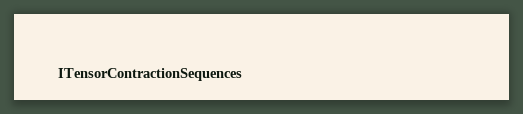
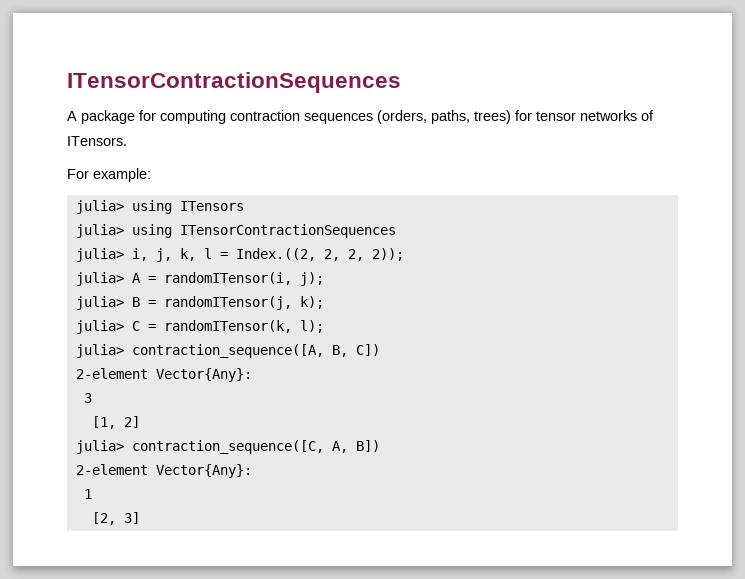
[58,68,242,81] ITensorContractionSequences -> [67,72,401,93] [67,110,654,124] [67,136,127,146] [67,168,151,182] [75,200,244,214] [75,224,396,238] [75,248,404,262] [75,272,324,286] [75,296,324,310] [75,320,324,334] [75,344,380,358] [75,368,252,382] [83,393,92,403] [91,416,140,429] [75,440,380,454] [75,464,252,478] [83,489,92,499] [91,512,140,525] ITensorContractionSequences // A package for computing contraction sequences (orders, paths, trees) for tensor networks of ITensors. // For example: // julia> using ITensors // julia> using ITensorContractionSequences // julia> i, j, k, l = Index.((2, 2, 2, 2)); // julia> A = randomITensor(i, j); // julia> B = randomITensor(j, k); // julia> C = randomITensor(k, l); // julia> contraction_sequence([A, B, C]) // 2-element Vector{Any}: // 3 // [1, 2] // julia> contraction_sequence([C, A, B]) // 2-element Vector{Any}: // 1 // [2, 3]

